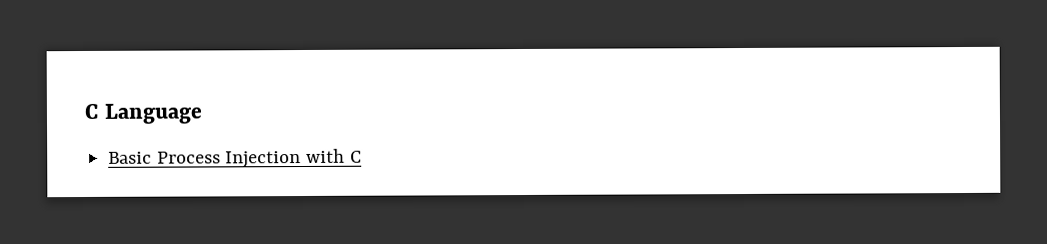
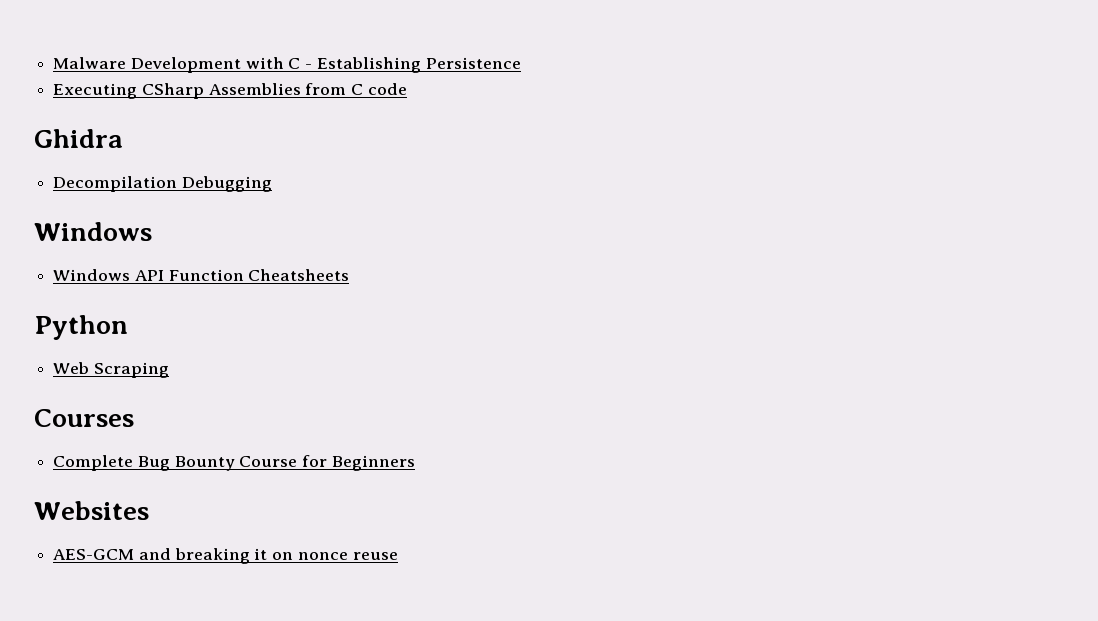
[84,103,203,124] [108,148,362,169] C Language // Basic Process Injection with C -> [53,57,521,73] [53,83,407,99] [34,129,123,148] [53,176,272,192] [34,222,152,241] [53,269,350,281] [34,315,128,340] [53,362,169,378] [34,409,134,427] [53,455,415,471] [34,501,149,520] [53,548,398,564] Malware Development with C - Establishing Persistence // Executing CSharp Assemblies from C code // Ghidra // Decompilation Debugging // Windows // Windows API Function Cheatsheets // Python // Web Scraping // Courses // Complete Bug Bounty Course for Beginners // Websites // AES-GCM and breaking it on nonce reuse

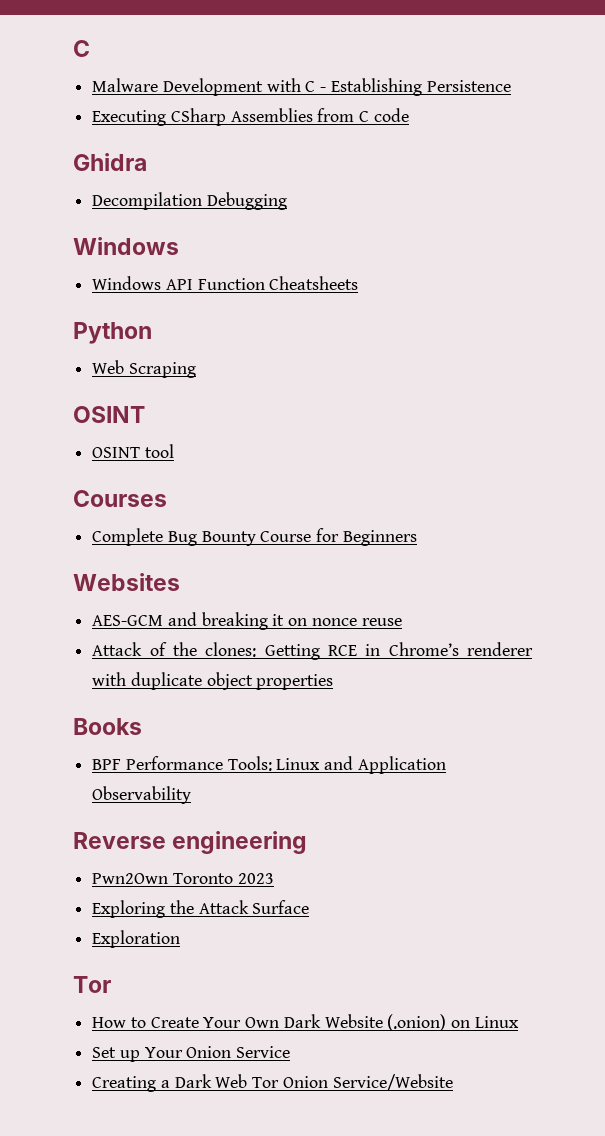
(53, 63) none -> [73,40,90,57] C //
(169, 370) none -> [73,406,145,423] [92,444,174,458] // OSINT // OSINT tool
(398, 556) none -> [92,642,533,660] [92,672,334,690] [73,718,142,735] [92,756,446,774] [92,786,192,804] [73,831,308,854] [92,873,274,884] [92,900,310,918] [92,930,181,948] [73,976,111,993] [92,1014,519,1031] [92,1046,291,1062] [92,1074,453,1092] // Attack of the clones: Getting RCE in Chrome’s renderer with duplicate object properties // Books // BPF Performance Tools: Linux and Application Observability // Reverse engineering // Pwn2Own Toronto 2023 // Exploring the Attack Surface // Exploration // Tor // How to Create Your Own Dark Website (.onion) on Linux // Set up Your Onion Service // Creating a Dark Web Tor Onion Service/Website

